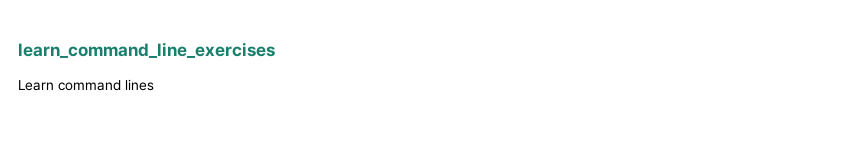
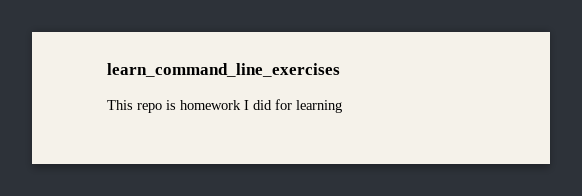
[18,79,154,91] Learn command lines -> [107,99,342,113] This repo is homework I did for learning

